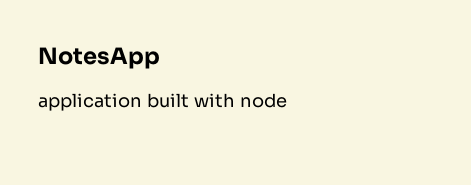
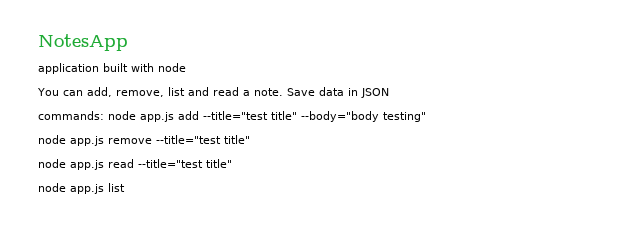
(287, 100) none -> [37,87,389,98] [38,111,426,122] [38,135,250,146] [38,159,232,170] [38,183,125,194] // You can add, remove, list and read a note. Save data in JSON // commands: node app.js add --title="test title" --body="body testing" // node app.js remove --title="test title" // node app.js read --title="test title" // node app.js list

